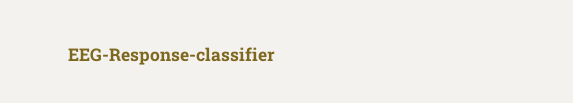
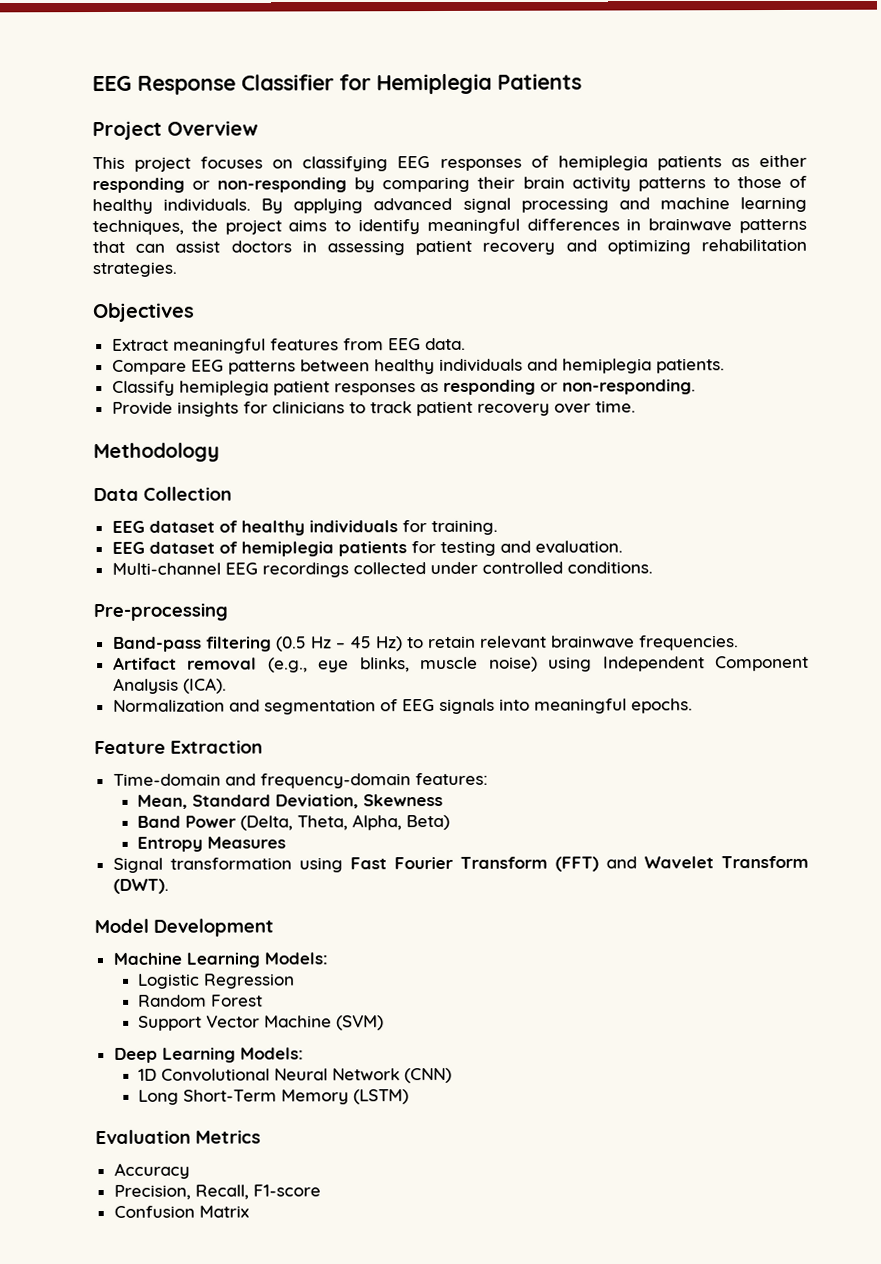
[68,47,275,65] EEG-Response-classifier -> [92,73,582,95] [92,120,258,141] [92,154,807,172] [92,175,807,194] [92,196,807,215] [92,218,807,236] [92,238,807,256] [92,261,177,278] [93,302,195,323] [111,337,466,354] [111,358,725,375] [111,379,696,396] [111,400,636,417] [93,442,220,463] [93,486,232,502] [111,519,498,536] [111,540,623,557] [111,561,653,578] [93,602,228,622] [112,635,739,652] [112,655,809,673] [112,677,227,694] [112,698,693,715] [94,739,263,755] [112,772,488,789] [136,793,443,809] [136,814,450,831] [136,836,286,852] [112,855,809,873] [112,878,169,894] [94,918,274,937] [112,952,328,968] [137,973,295,989] [137,994,263,1007] [137,1015,384,1031] [113,1047,304,1063] [137,1067,452,1084] [137,1089,409,1105] [95,1129,261,1145] [113,1162,190,1179] [113,1184,321,1200] [113,1205,249,1218] EEG Response Classifier for Hemiplegia Patients // Project Overview // This project focuses on classifying EEG responses of hemiplegia patients as either responding or non-responding by comparing their brain activity patterns to those of healthy individuals. By applying advanced signal processing and machine learning techniques, the project aims to identify meaningful differences in brainwave patterns that can assist doctors in assessing patient recovery and optimizing rehabilitation strategies. // Objectives // Extract meaningful features from EEG data. // Compare EEG patterns between healthy individuals and hemiplegia patients. // Classify hemiplegia patient responses as responding or non-responding. // Provide insights for clinicians to track patient recovery over time. // Methodology // Data Collection // EEG dataset of healthy individuals for training. // EEG dataset of hemiplegia patients for testing and evaluation. // Multi-channel EEG recordings collected under controlled conditions. // Pre-processing // Band-pass filtering (0.5 Hz – 45 Hz) to retain relevant brainwave frequencies. // Artifact removal (e.g., eye blinks, muscle noise) using Independent Component Analysis (ICA). // Normalization and segmentation of EEG signals into meaningful epochs. // Feature Extraction // Time-domain and frequency-domain features: // Mean, Standard Deviation, Skewness // Band Power (Delta, Theta, Alpha, Beta) // Entropy Measures // Signal transformation using Fast Fourier Transform (FFT) and Wavelet Transform (DWT). // Model Development // Machine Learning Models: // Logistic Regression // Random Forest // Support Vector Machine (SVM) // Deep Learning Models: // 1D Convolutional Neural Network (CNN) // Long Short-Term Memory (LSTM) // Evaluation Metrics // Accuracy // Precision, Recall, F1-score // Confusion Matrix

